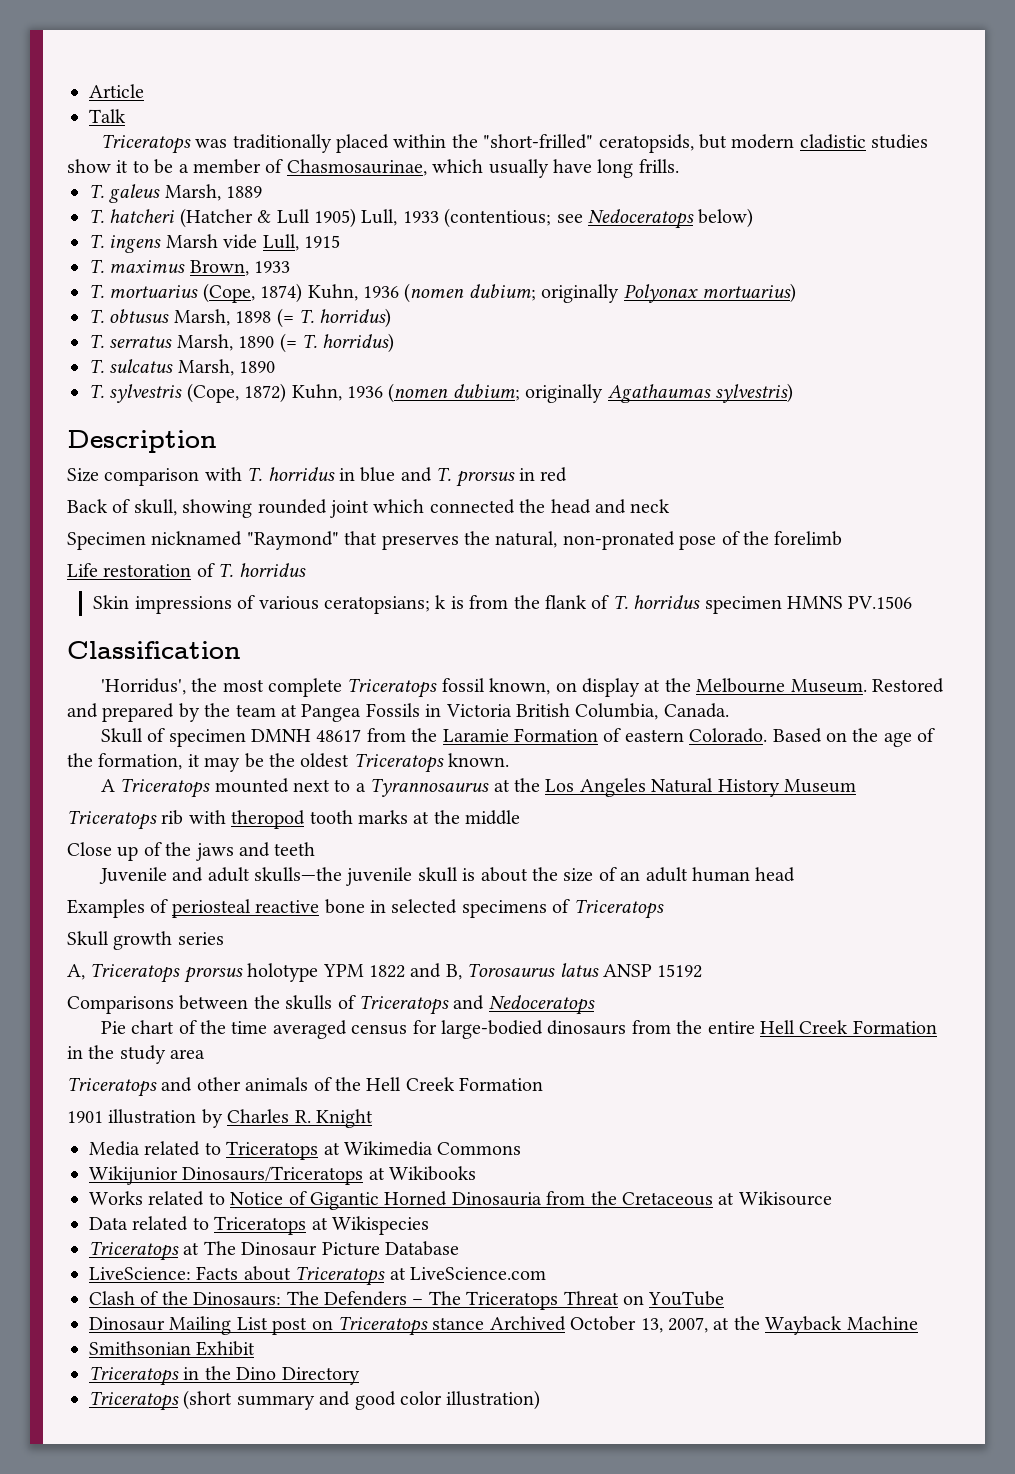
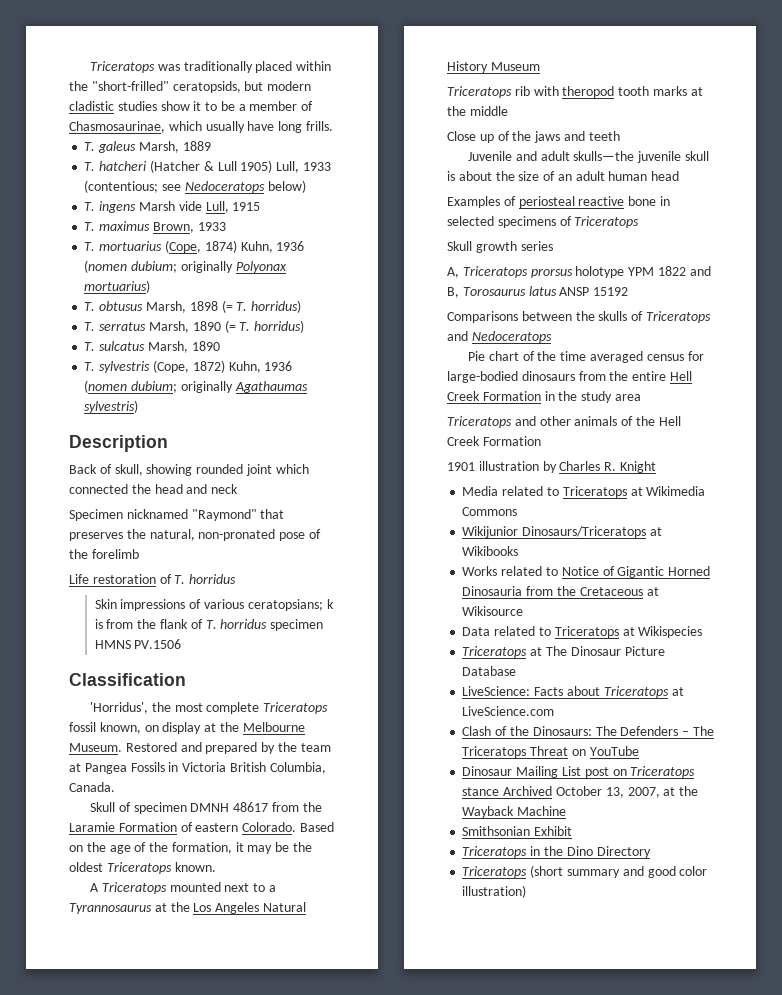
[89,84,144,98] [89,109,126,123] Article // Talk // -> (90, 67) none
[67,467,568,487] // Size comparison with T. horridus in blue and T. prorsus in red -> (168, 443) none

